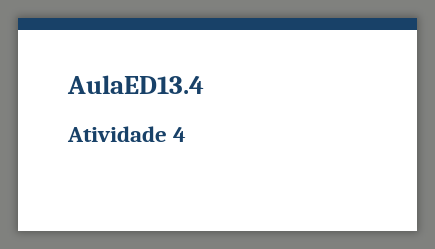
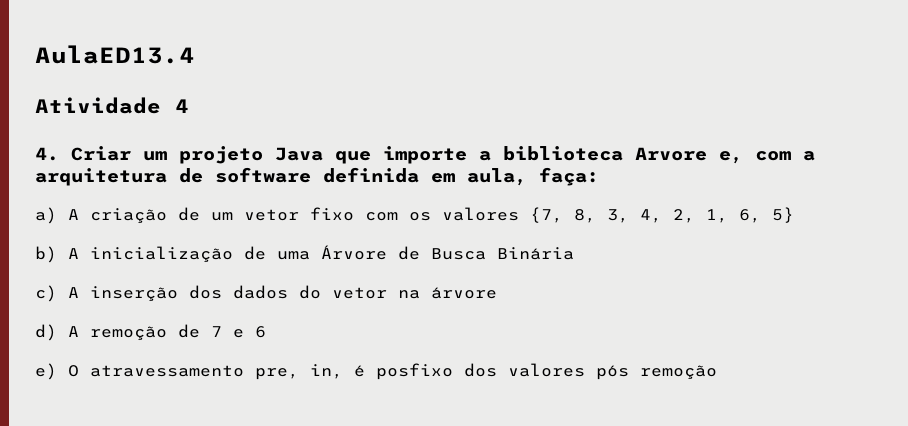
(187, 134) none -> [35,146,815,164] [35,167,599,186] [35,207,794,224] [35,245,574,263] [35,285,497,302] [35,324,266,341] [35,363,717,380] // 4. Criar um projeto Java que importe a biblioteca Arvore e, com a arquitetura de software definida em aula, faça: // a) A criação de um vetor fixo com os valores {7, 8, 3, 4, 2, 1, 6, 5} // b) A inicialização de uma Árvore de Busca Binária // c) A inserção dos dados do vetor na árvore // d) A remoção de 7 e 6 // e) O atravessamento pre, in, é posfixo dos valores pós remoção

